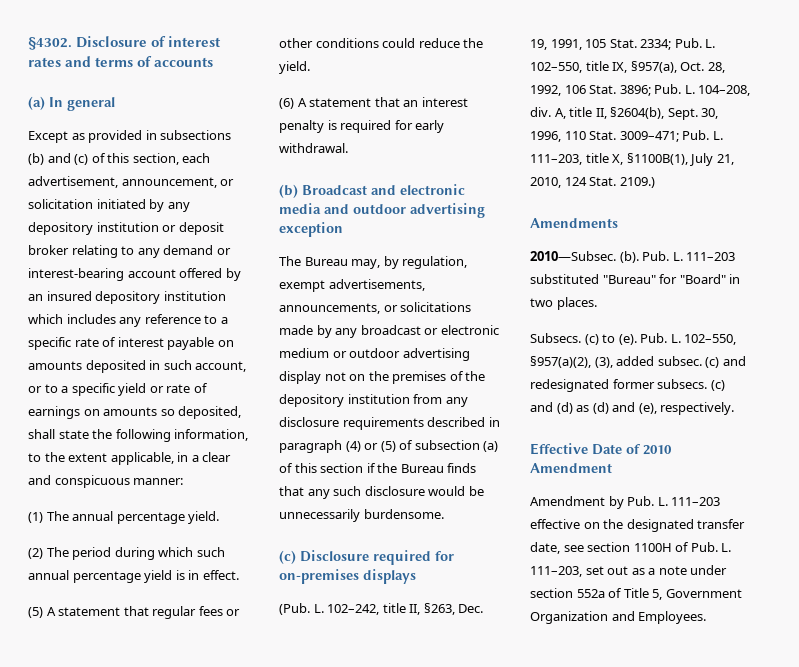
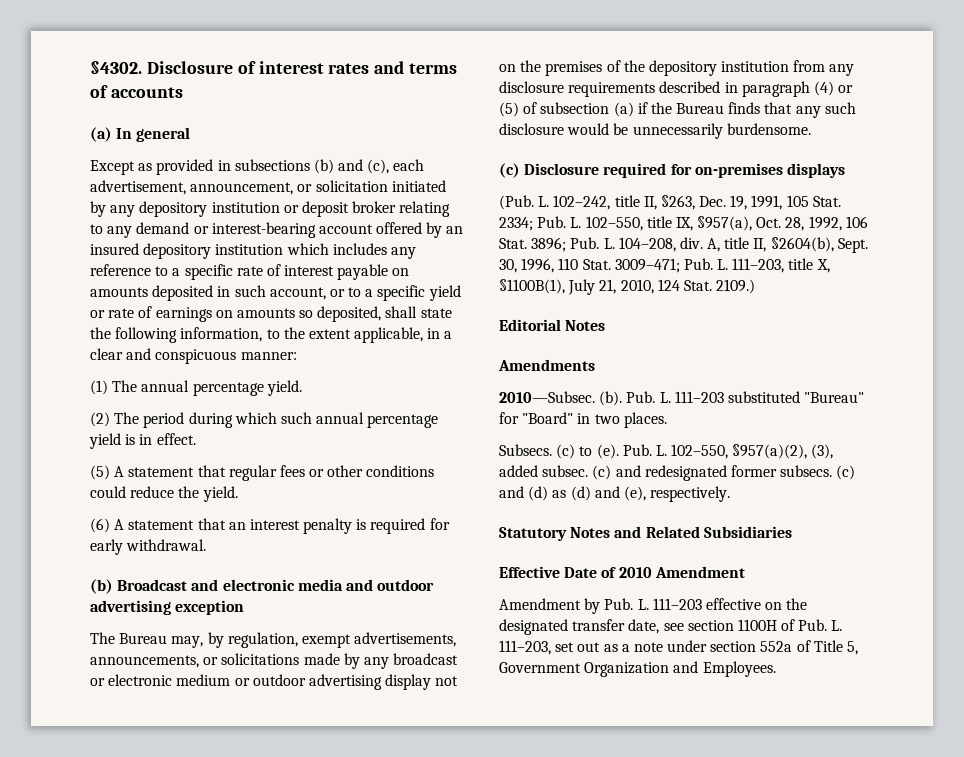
[74,153,179,165] (c) of this section, -> [367,159,390,174] (c),
[279,463,364,473] of this section -> (634, 109) none
(655, 182) none -> [499,319,606,331] // Editorial Notes
(735, 408) none -> [499,526,792,541] // Statutory Notes and Related Subsidiaries

